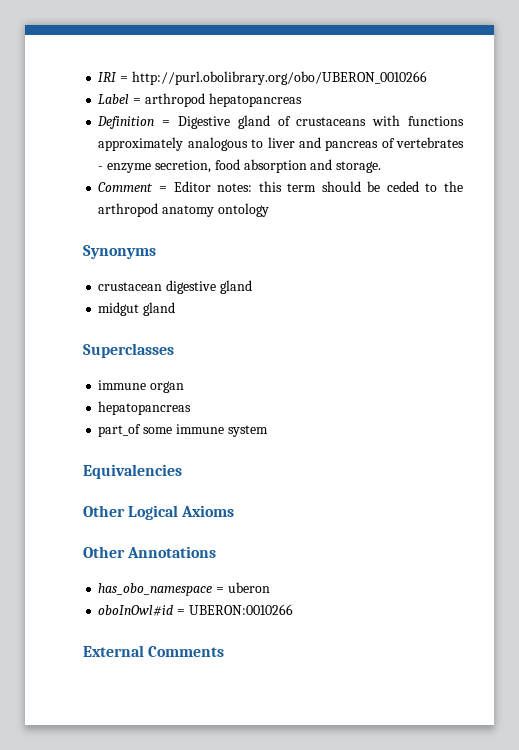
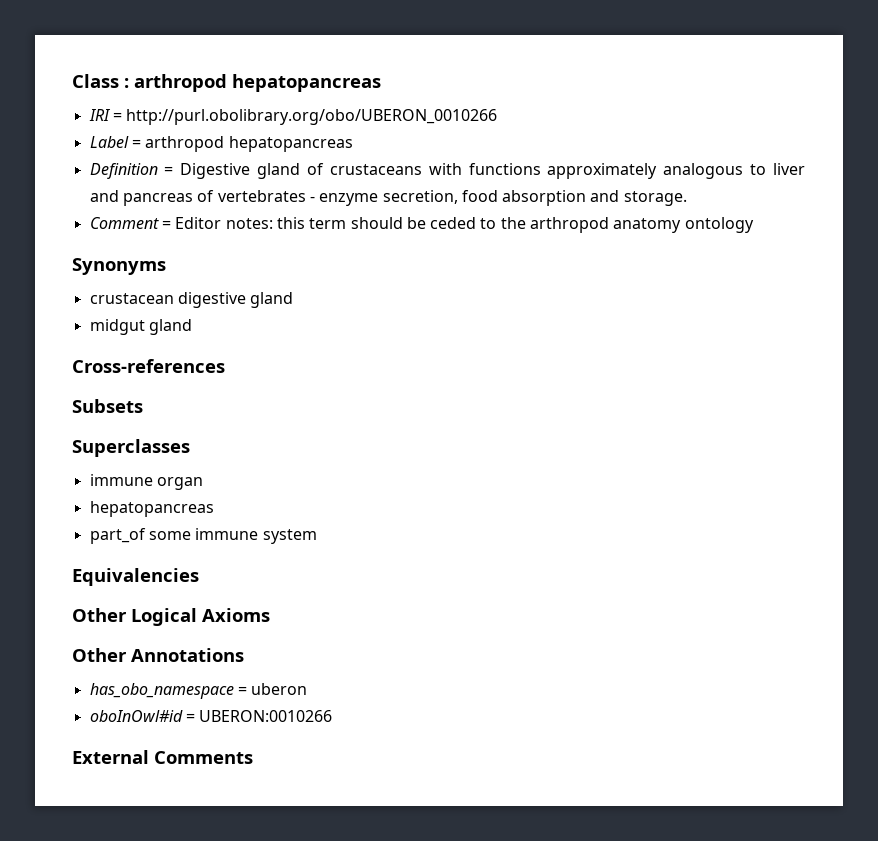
(98, 77) none -> [72,74,381,92] Class : arthropod hepatopancreas //
(176, 309) none -> [72,359,225,373] [72,399,143,413] // Cross-references // Subsets

